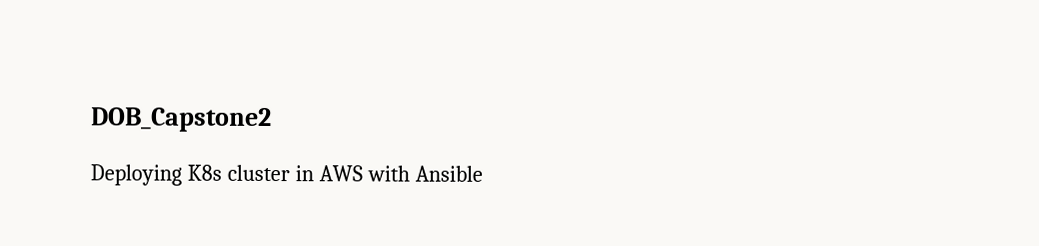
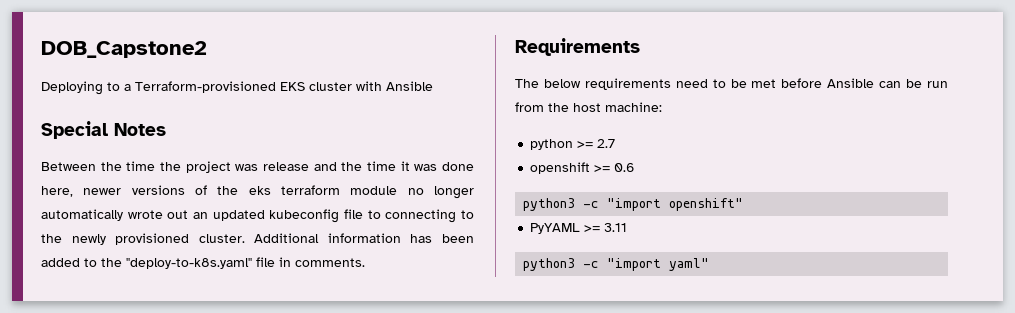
[186,164,483,182] K8s cluster in AWS with Ansible -> [107,81,433,93] [41,121,166,139] [41,161,475,173] [41,185,474,199] [41,209,475,223] [41,233,474,245] [41,257,365,269] [515,38,640,56] [515,78,949,90] [515,102,662,112] [530,139,616,150] [530,162,635,174] [523,198,744,211] [530,223,628,234] [523,258,710,271] to a Terraform-provisioned EKS cluster with Ansible // Special Notes // Between the time the project was release and the time it was done here, newer versions of the eks terraform module no longer automatically wrote out an updated kubeconfig file to connecting to the newly provisioned cluster. Additional information has been added to the "deploy-to-k8s.yaml" file in comments. // Requirements // The below requirements need to be met before Ansible can be run from the host machine: // python >= 2.7 // openshift >= 0.6 // python3 -c "import openshift" // PyYAML >= 3.11 // python3 -c "import yaml"

